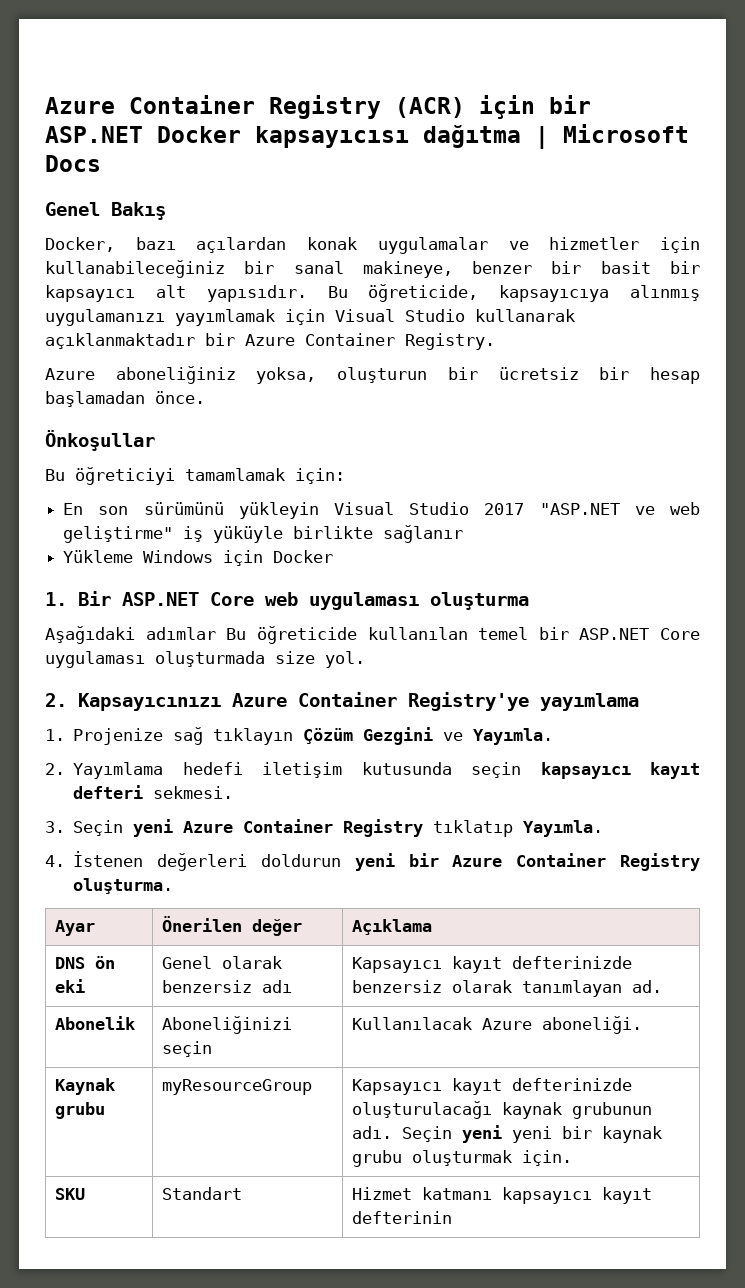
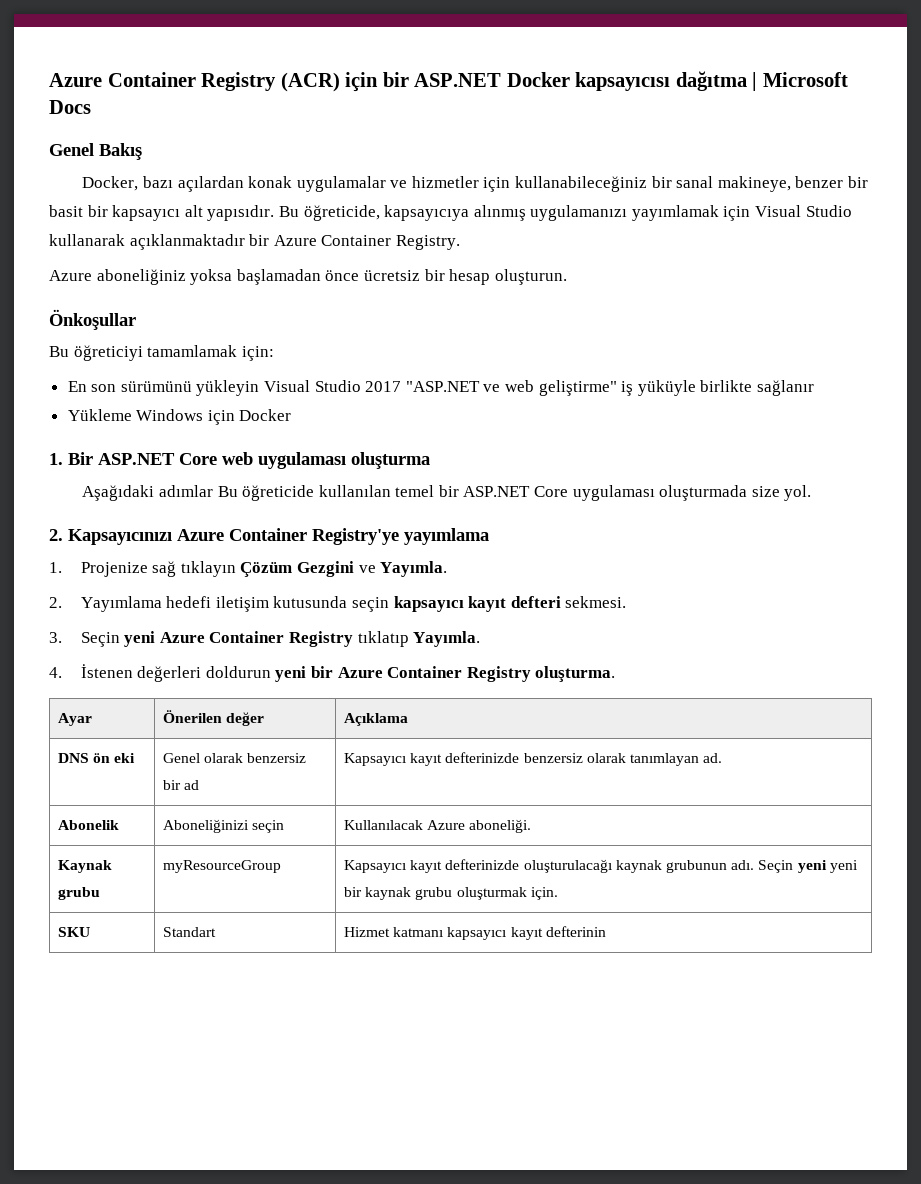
[256,367,478,384] yoksa, oluşturun bir -> [190,269,360,285] yoksa başlamadan önce
[45,391,205,407] başlamadan önce. -> [494,269,567,285] oluşturun.
[262,980,293,993] adı -> [163,780,200,790] bir ad

